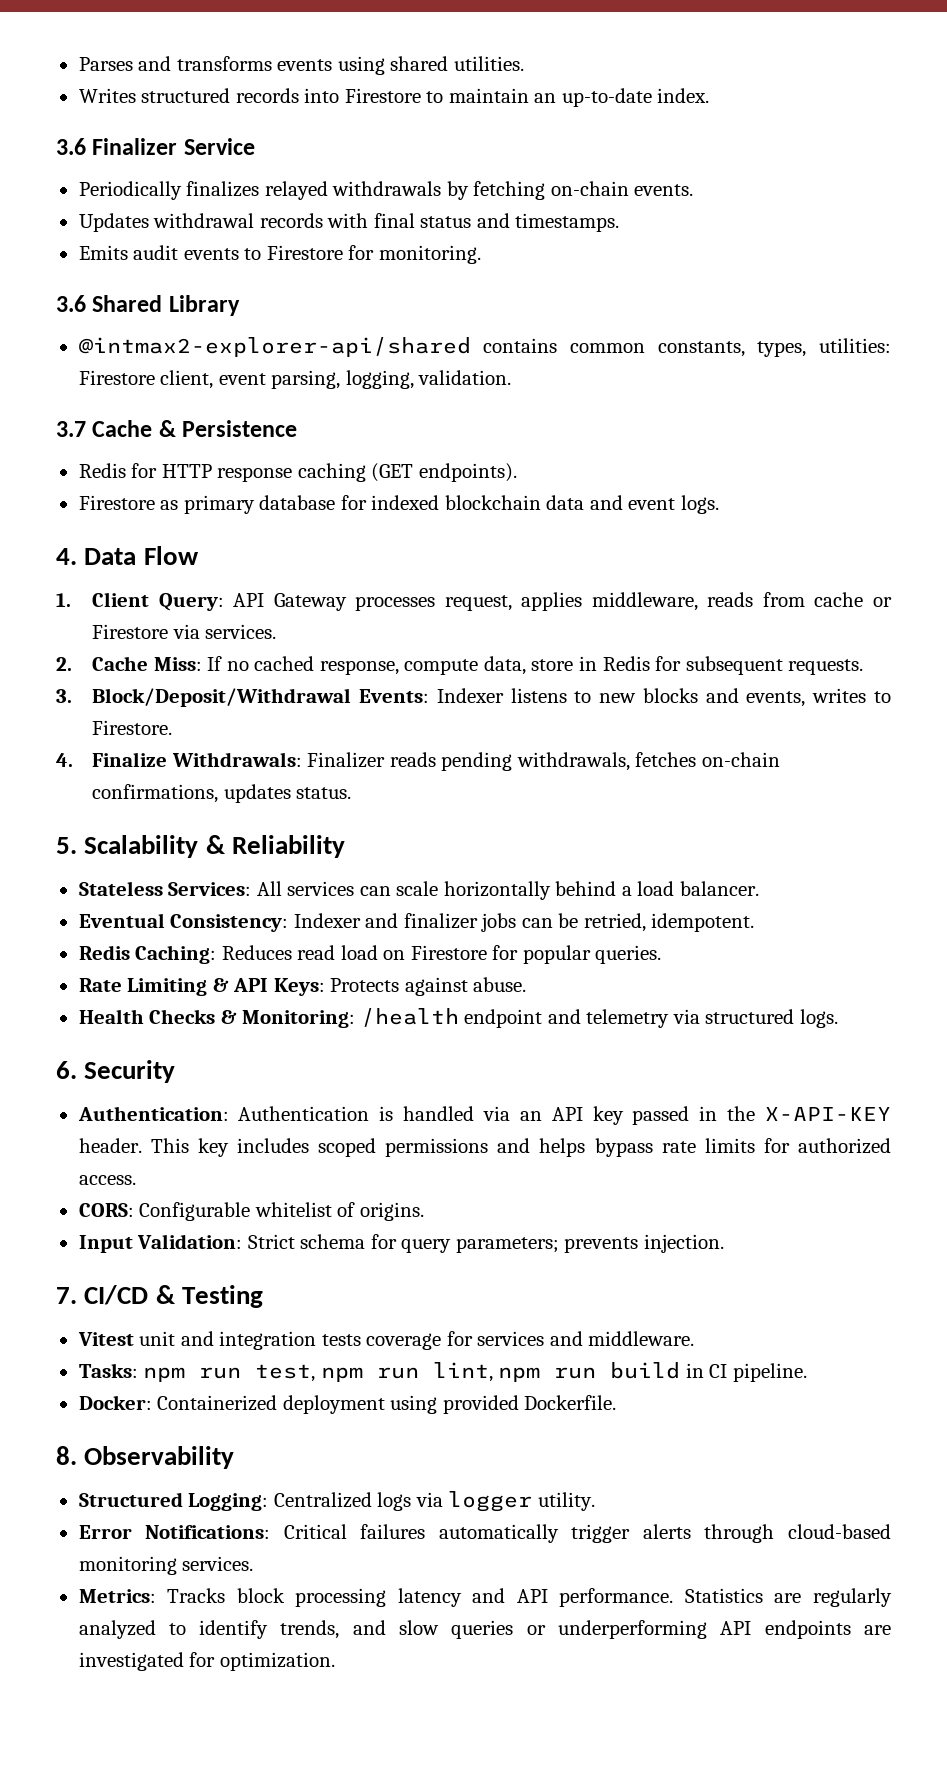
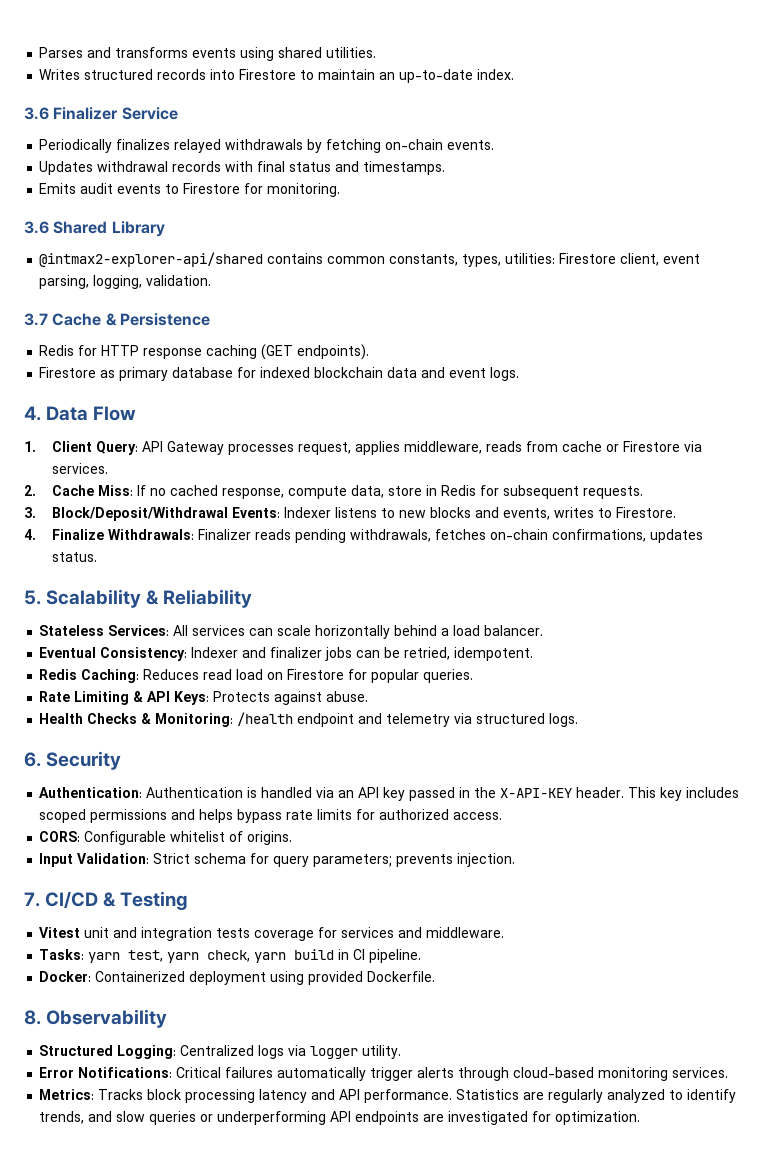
[143,1362,597,1382] npm run test, npm run lint, npm run -> [88,950,287,963] yarn test, yarn check, yarn

